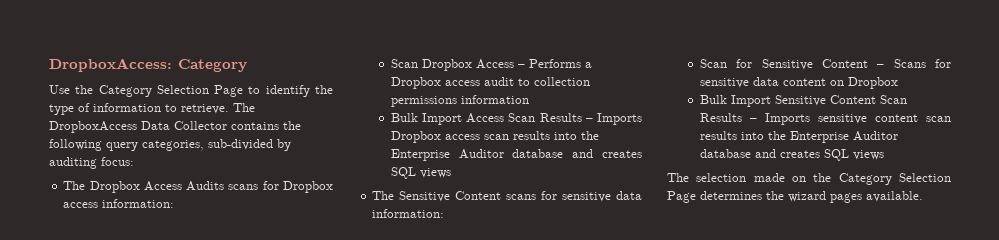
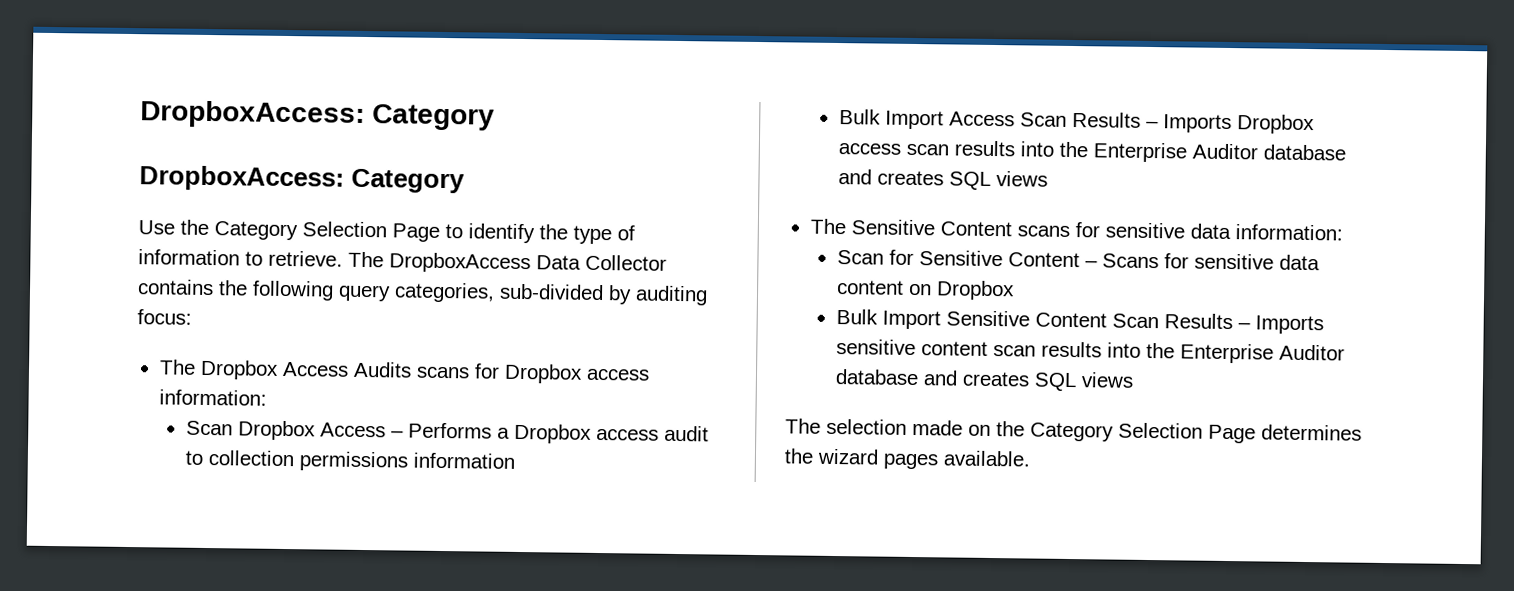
[49,58,247,72] DropboxAccess: Category -> [140,100,495,131] [139,165,466,194] DropboxAccess: Category // DropboxAccess: Category

